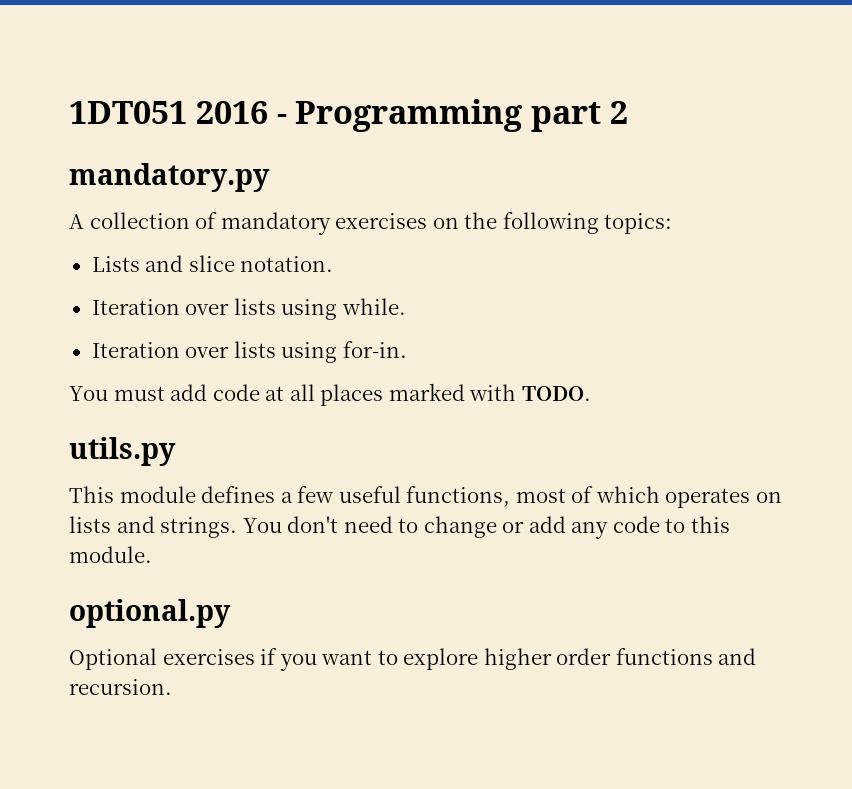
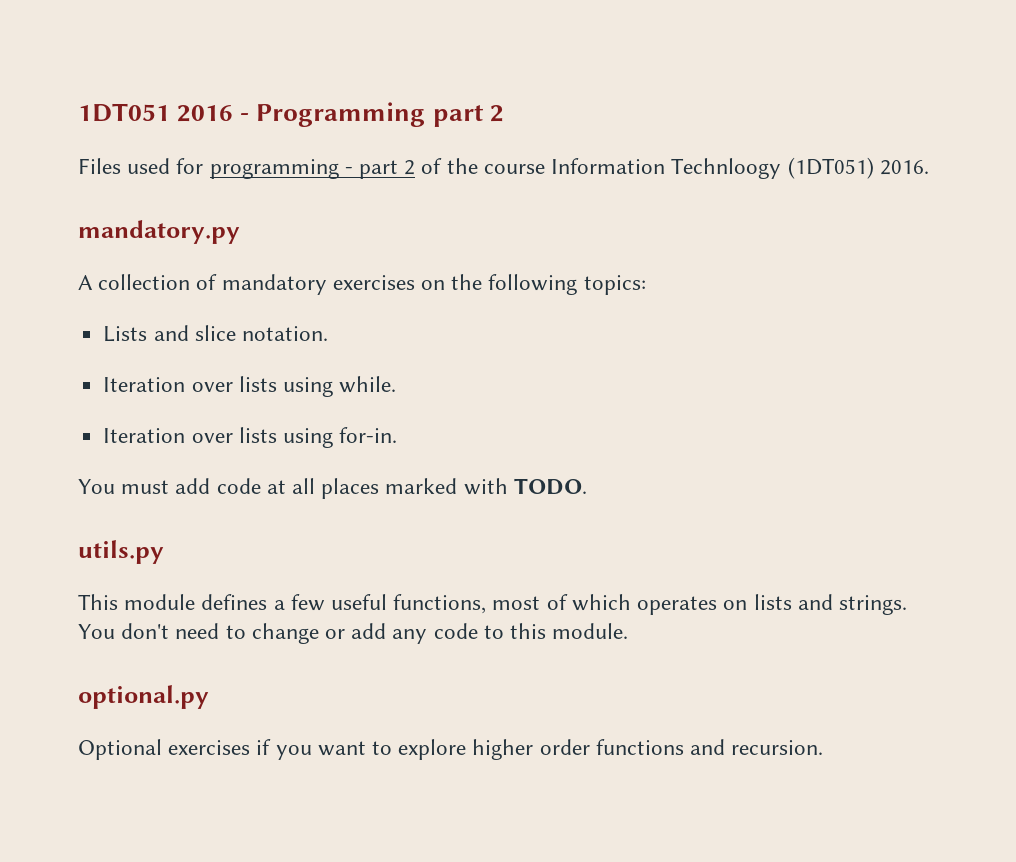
(628, 112) none -> [78,157,929,179] // Files used for programming - part 2 of the course Information Technloogy (1DT051) 2016.

